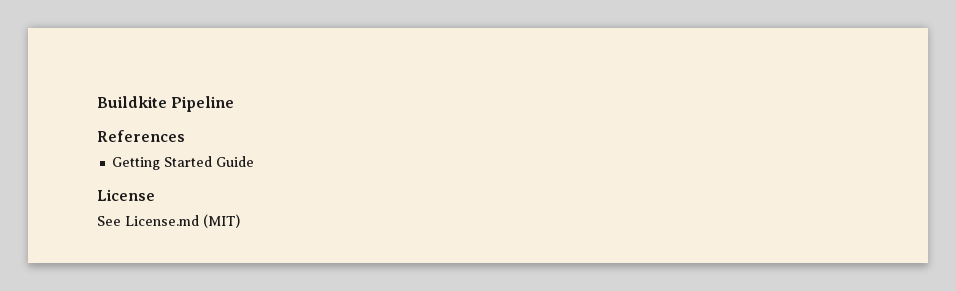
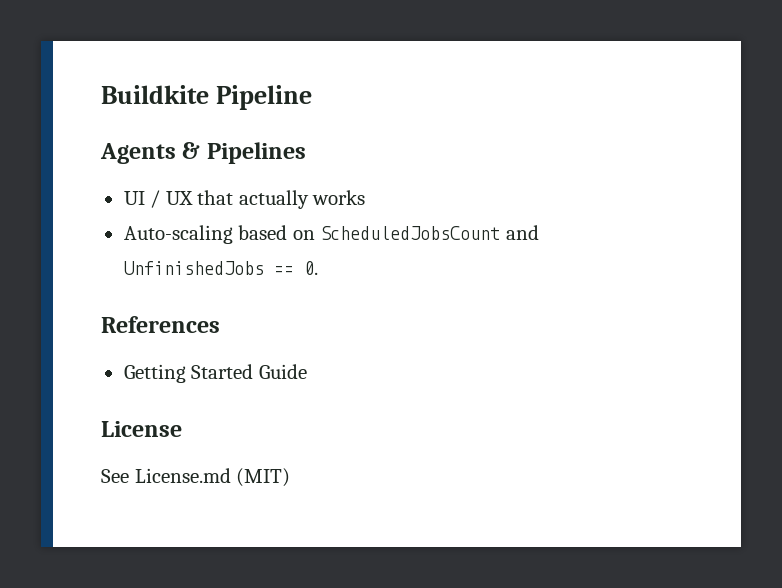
(235, 104) none -> [100,142,306,164] [123,190,366,209] [123,225,539,244] [123,261,318,275] // Agents & Pipelines // UI / UX that actually works // Auto-scaling based on ScheduledJobsCount and UnfinishedJobs == 0.

